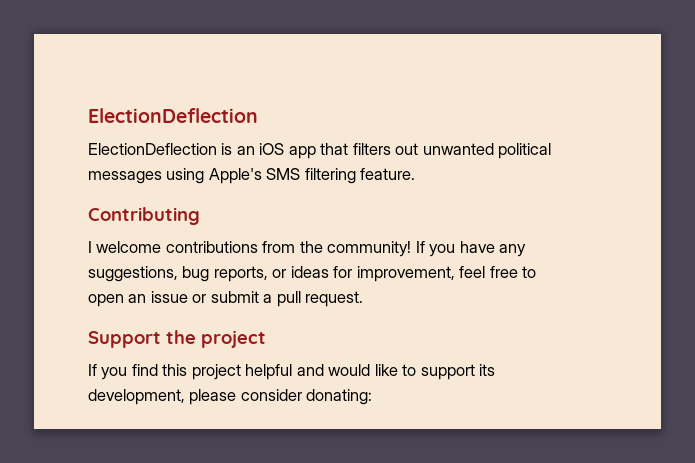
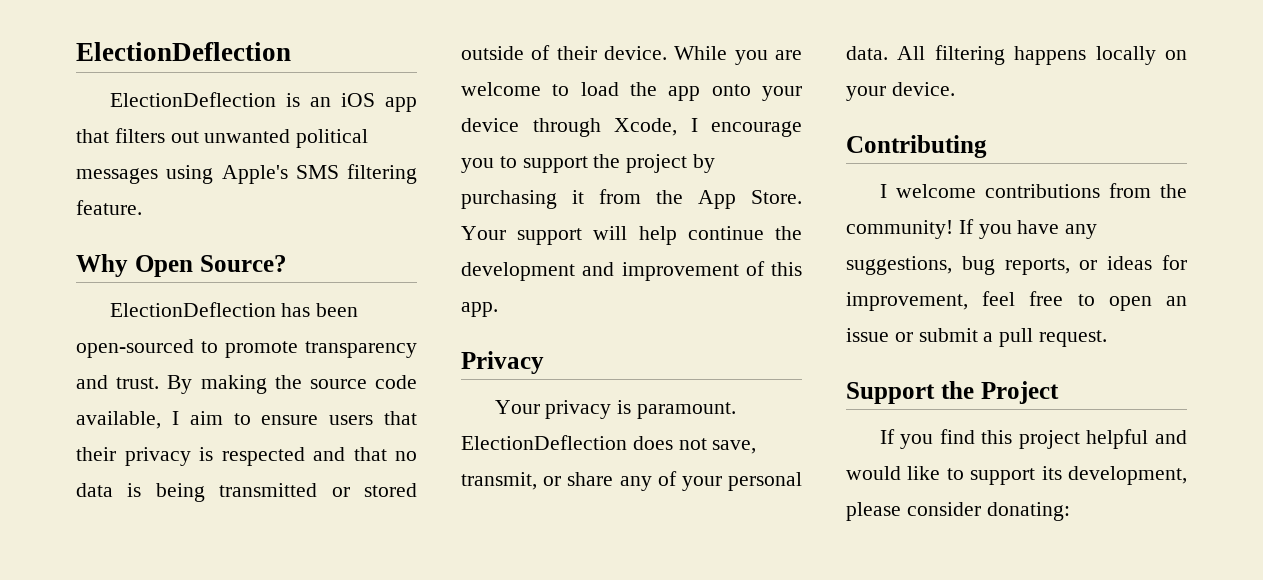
(416, 174) none -> [76,254,287,277] [109,302,359,317] [76,339,417,358] [76,375,417,394] [76,411,418,429] [76,447,417,466] [76,483,417,502] [461,45,802,65] [461,82,802,101] [461,118,802,137] [461,154,716,173] [461,189,802,209] [461,226,802,245] [461,261,802,281] [461,302,498,317] [461,351,544,374] [494,400,737,419] [461,435,757,454] [461,471,802,491] [846,45,1187,65] [846,82,955,101] // Why Open Source? // ElectionDeflection has been open-sourced to promote transparency and trust. By making the source code available, I aim to ensure users that their privacy is respected and that no data is being transmitted or stored outside of their device. While you are welcome to load the app onto your device through Xcode, I encourage you to support the project by purchasing it from the App Store. Your support will help continue the development and improvement of this app. // Privacy // Your privacy is paramount. ElectionDeflection does not save, transmit, or share any of your personal data. All filtering happens locally on your device.
[201,330,266,348] project -> [980,381,1059,404] Project

